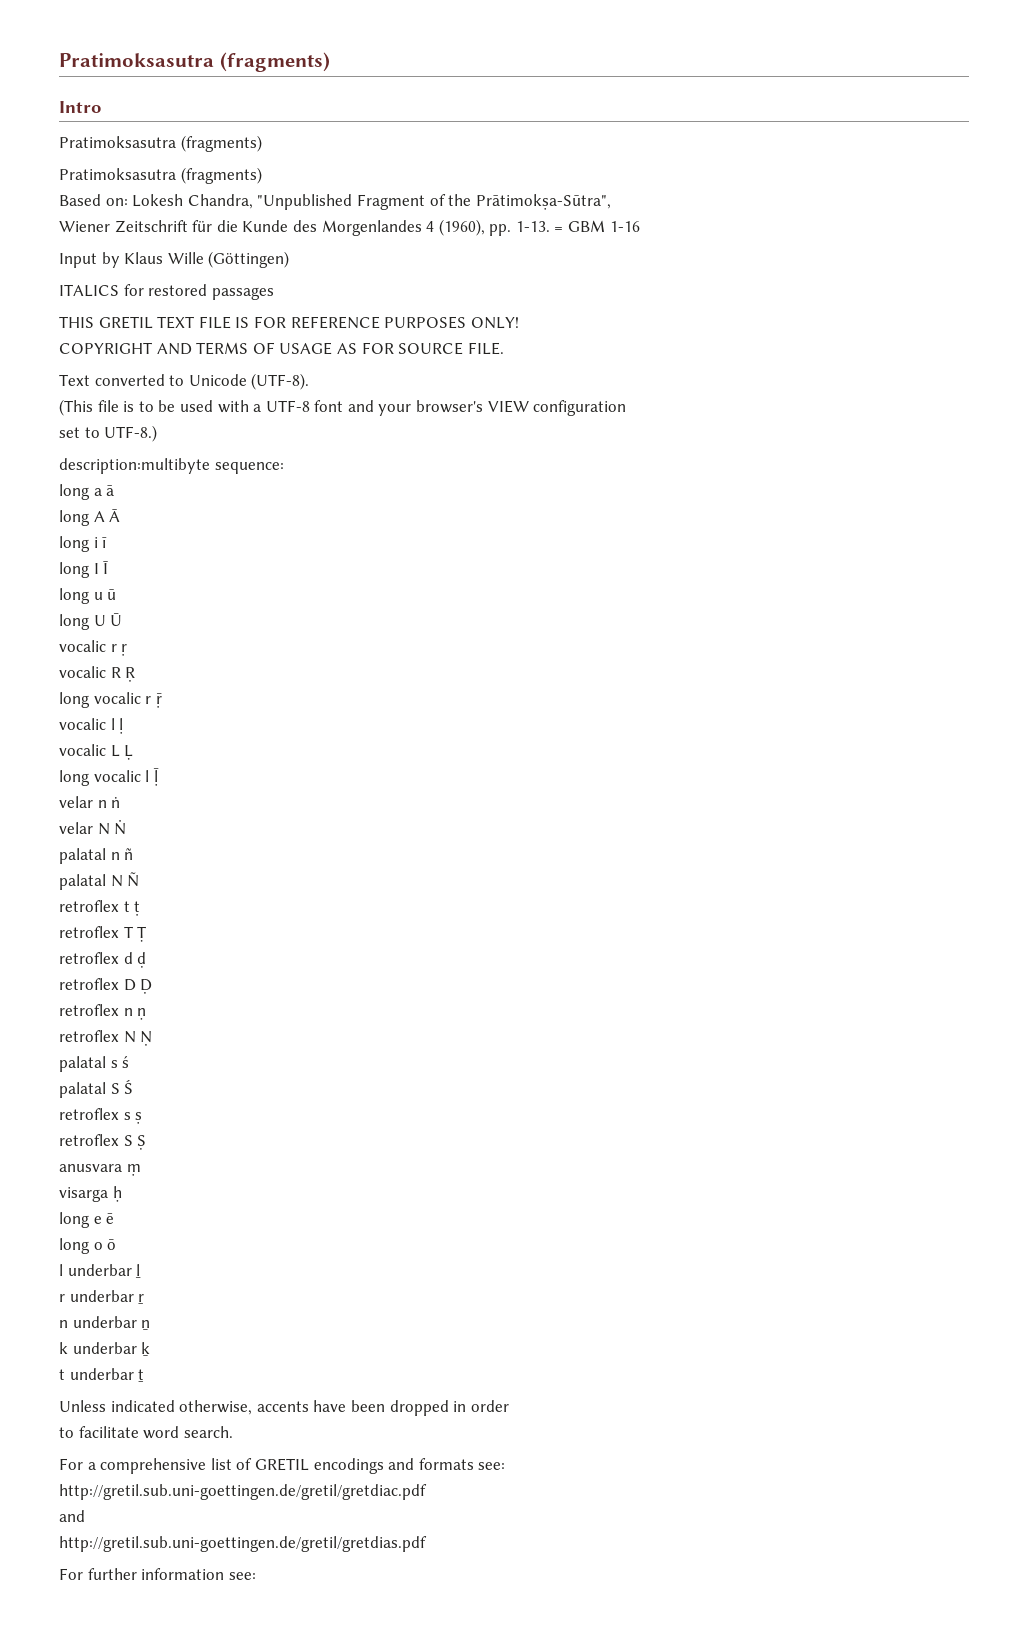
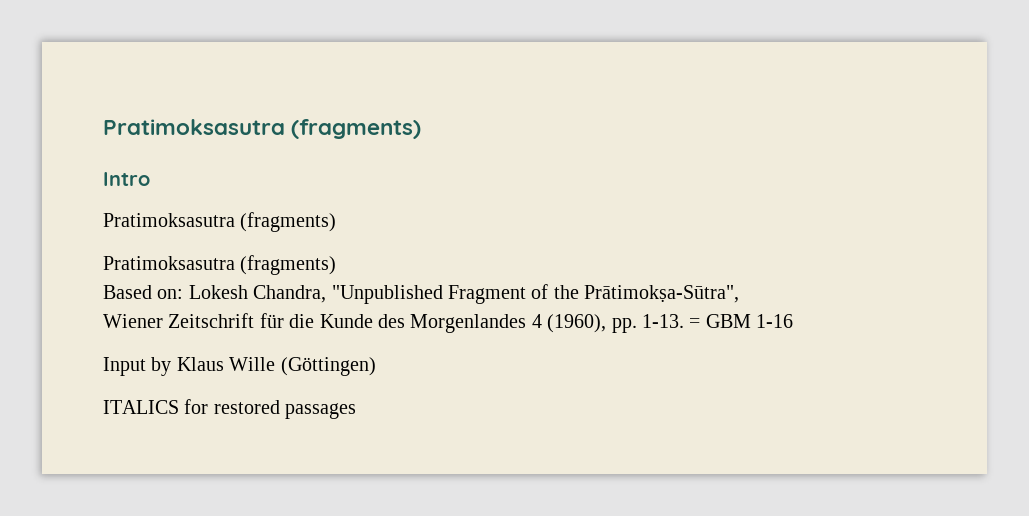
[59,316,519,329] [59,342,504,355] [59,373,310,390] [59,399,627,416] [59,425,158,442] [59,458,284,474] [59,484,115,500] [59,509,121,526] [59,536,108,552] [59,561,109,578] [59,588,117,604] [59,613,123,630] [59,640,128,656] [59,666,136,682] [59,692,162,708] [59,718,124,734] [59,744,134,760] [59,768,159,786] [59,796,121,808] [59,820,127,835] [59,848,134,864] [59,872,140,890] [59,900,141,916] [59,926,147,942] [59,952,147,968] [59,978,153,994] [59,1004,147,1020] [59,1030,153,1046] [59,1056,130,1072] [59,1079,134,1098] [59,1108,143,1124] [59,1134,147,1150] [59,1164,141,1176] [59,1186,122,1202] [59,1212,115,1228] [59,1238,117,1254] [59,1264,142,1278] [59,1290,145,1304] [59,1316,151,1330] [59,1342,151,1356] [59,1368,145,1382] [59,1400,509,1416] [59,1426,233,1439] [59,1458,506,1474] [59,1484,427,1500] [59,1510,85,1522] [59,1536,427,1552] [59,1568,256,1580] // THIS GRETIL TEXT FILE IS FOR REFERENCE PURPOSES ONLY! // COPYRIGHT AND TERMS OF USAGE AS FOR SOURCE FILE. // Text converted to Unicode (UTF-8). // (This file is to be used with a UTF-8 font and your browser's VIEW configuration // set to UTF-8.) // description:multibyte sequence: // long a ā // long A Ā // long i ī // long I Ī // long u ū // long U Ū // vocalic r ṛ // vocalic R Ṛ // long vocalic r ṝ // vocalic l ḷ // vocalic L Ḷ // long vocalic l ḹ // velar n ṅ // velar N Ṅ // palatal n ñ // palatal N Ñ // retroflex t ṭ // retroflex T Ṭ // retroflex d ḍ // retroflex D Ḍ // retroflex n ṇ // retroflex N Ṇ // palatal s ś // palatal S Ś // retroflex s ṣ // retroflex S Ṣ // anusvara ṃ // visarga ḥ // long e ē // long o ō // l underbar ḻ // r underbar ṟ // n underbar ṉ // k underbar ḵ // t underbar ṯ // Unless indicated otherwise, accents have been dropped in order // to facilitate word search. // For a comprehensive list of GRETIL encodings and formats see: // http://gretil.sub.uni-goettingen.de/gretil/gretdiac.pdf // and // http://gretil.sub.uni-goettingen.de/gretil/gretdias.pdf // For further information see: -> (357, 411) none

